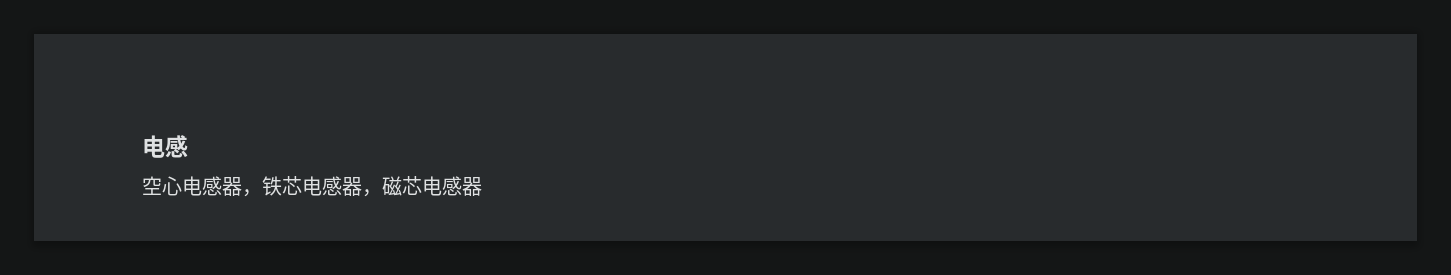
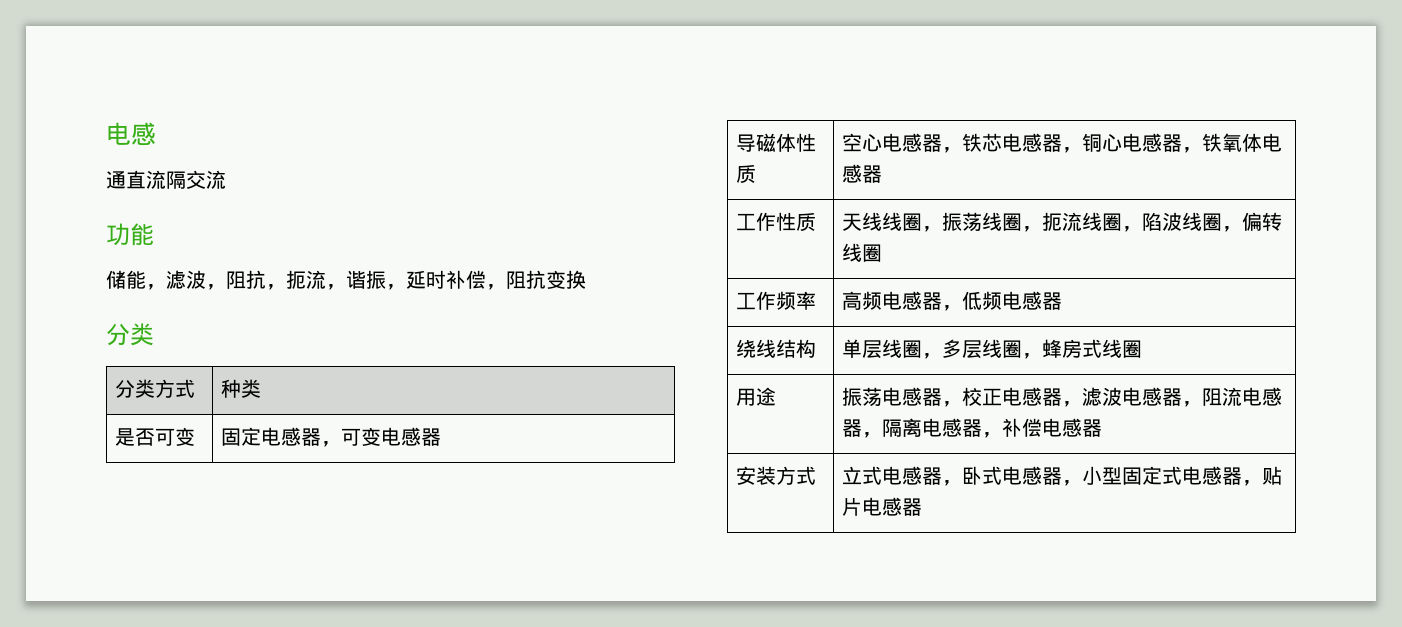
(188, 146) none -> [106,170,226,189] [106,223,154,246] [106,270,586,290] [106,323,154,346] [115,379,196,398] [221,379,262,398] [115,427,196,446] [221,427,442,447] [736,133,817,152] [736,164,757,183] 通直流隔交流 // 功能 // 储能，滤波，阻抗，扼流，谐振，延时补偿，阻抗变换 // 分类 // 分类方式 | 种类 // 是否可变 | 固定电感器，可变电感器 // 导磁体性质 |
[382,176,422,196] 磁芯 -> [1082,133,1283,153] [842,164,883,183] [736,212,817,231] [842,212,1283,232] [842,243,883,262] [736,291,817,310] [842,291,1063,311] [736,339,817,358] [842,339,1143,359] [736,387,777,406] [842,387,1283,407] [842,418,1103,438] [736,466,817,485] [842,466,1283,486] [842,497,863,516] 铜心电感器，铁氧体电感器 // 工作性质 | 天线线圈，振荡线圈，扼流线圈，陷波线圈，偏转线圈 // 工作频率 | 高频电感器，低频电感器 // 绕线结构 | 单层线圈，多层线圈，蜂房式线圈 // 用途 | 振荡电感器，校正电感器，滤波电感器，阻流电感器，隔离电感器，补偿电感器 // 安装方式 | 立式电感器，卧式电感器，小型固定式电感器，贴片

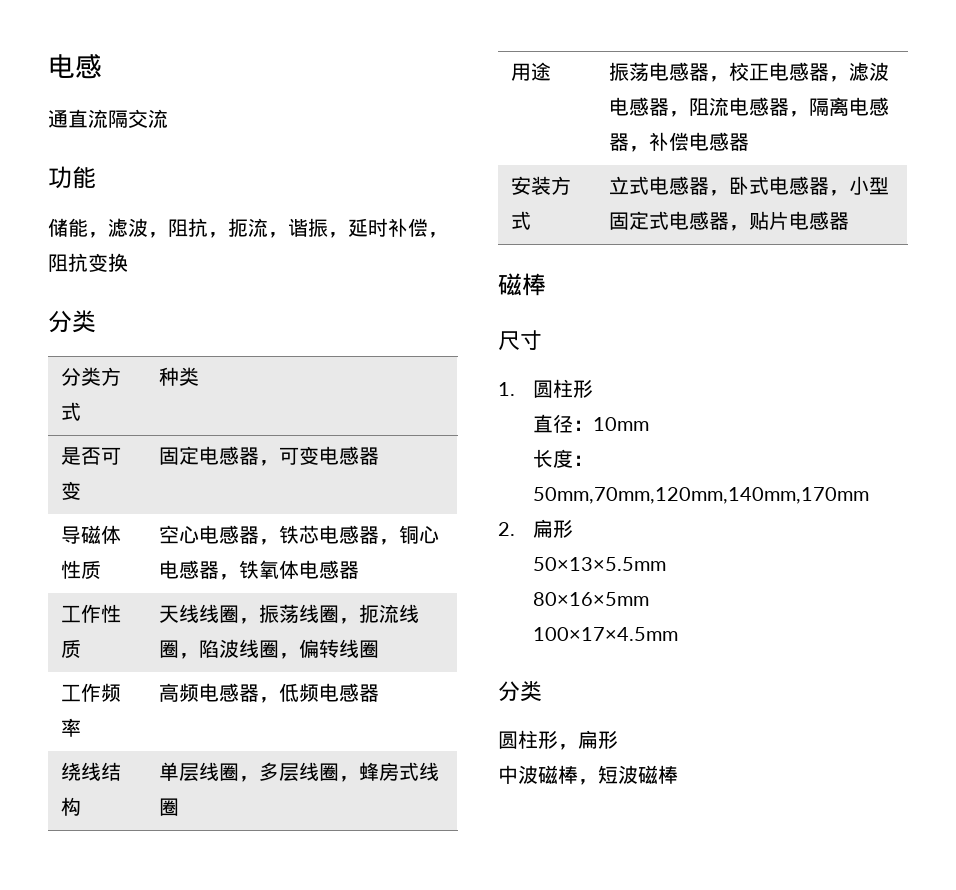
(923, 507) none -> [498,273,546,296] [498,330,542,350] [498,379,593,398] [532,414,649,433] [532,449,593,468] [532,487,869,504] [498,519,573,538] [532,557,666,571] [532,592,649,606] [532,627,678,641] [498,681,542,701] [498,730,618,750] [498,765,678,785] // 磁棒 // 尺寸 // 1.圆柱形 // 直径：10mm // 长度：50mm,70mm,120mm,140mm,170mm // 2.扁形 // 50×13×5.5mm // 80×16×5mm // 100×17×4.5mm // 分类 // 圆柱形，扁形 // 中波磁棒，短波磁棒

